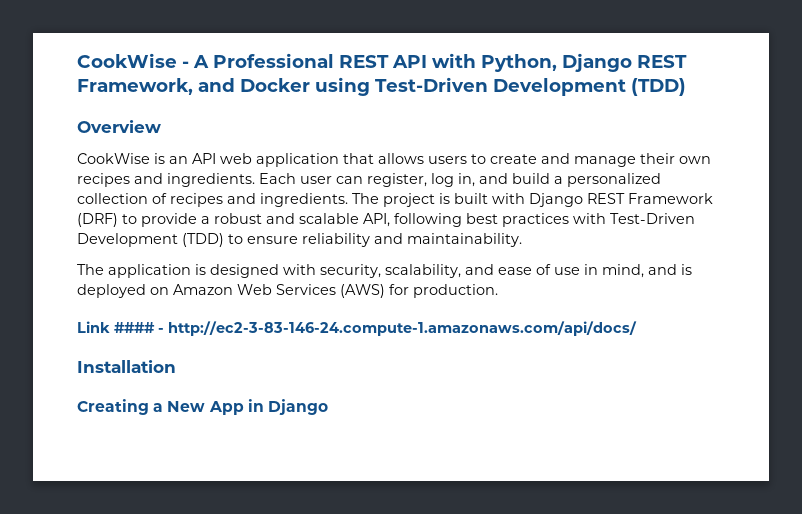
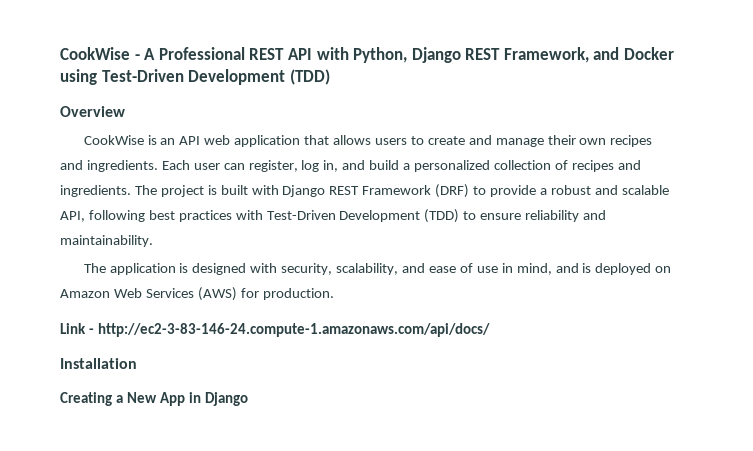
[114,322,155,333] #### -> (86, 328) none

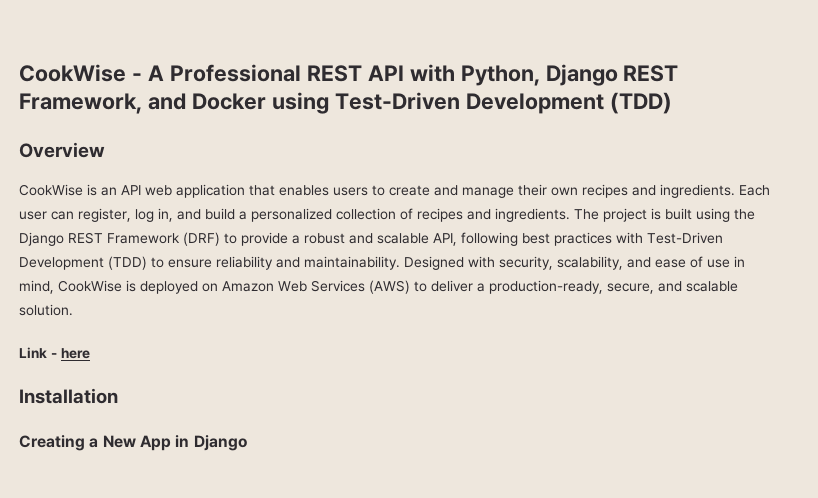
[333,135,372,145] allows -> [279,185,329,196] enables
[251,185,279,195] with -> [696,208,755,222] using the
[83,263,247,275] // The application is designed -> [404,256,464,270] Designed
[555,263,579,273] and -> [58,280,122,292] CookWise
[240,288,334,300] for production. -> [414,280,738,294] [19,304,73,316] to deliver a production-ready, secure, and scalable solution.
[97,323,490,337] http://ec2-3-83-146-24.compute-1.amazonaws.com/api/docs/ -> [60,348,90,359] here

